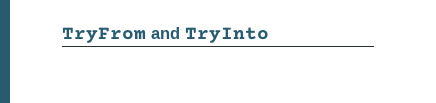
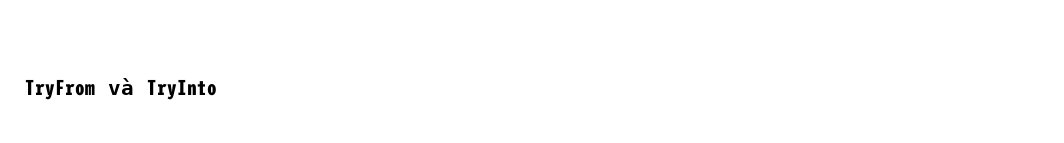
[151,27,180,39] and -> [108,78,134,95] và

